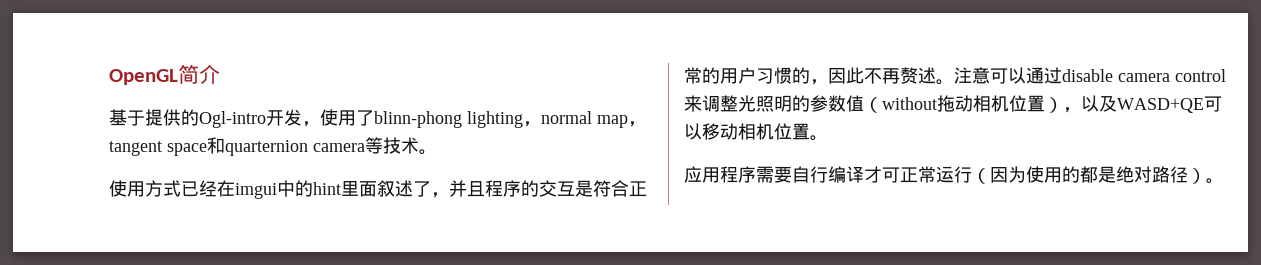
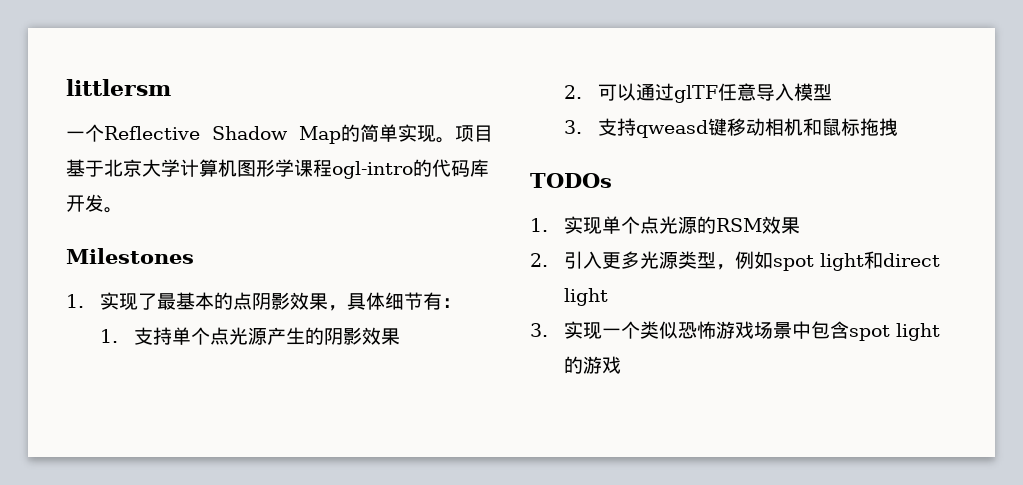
[109,64,220,85] [109,109,646,128] [109,137,437,156] [109,180,647,199] [684,67,1226,85] [684,95,1222,113] [684,123,828,141] [684,166,1224,184] OpenGL简介 // 基于提供的Ogl-intro开发，使用了blinn-phong lighting，normal map，tangent space和quarternion camera等技术。 // 使用方式已经在imgui中的hint里面叙述了，并且程序的交互是符合正常的用户习惯的，因此不再赘述。注意可以通过disable camera control来调整光照明的参数值（without拖动相机位置），以及WASD+QE可以移动相机位置。 // 应用程序需要自行编译才可正常运行（因为使用的都是绝对路径）。 -> [66,79,171,96] [66,124,493,144] [66,159,489,179] [66,194,123,213] [66,248,194,264] [66,292,462,311] [100,327,401,345] [564,83,833,103] [564,118,899,138] [530,173,612,188] [530,216,801,234] [530,251,941,271] [564,288,609,306] [530,321,941,341] [564,356,622,374] littlersm // 一个Reflective Shadow Map的简单实现。项目基于北京大学计算机图形学课程ogl-intro的代码库开发。 // Milestones // 1.实现了最基本的点阴影效果，具体细节有： // 1.支持单个点光源产生的阴影效果 // 2.可以通过glTF任意导入模型 // 3.支持qweasd键移动相机和鼠标拖拽 // TODOs // 1.实现单个点光源的RSM效果 // 2.引入更多光源类型，例如spot light和direct light // 3.实现一个类似恐怖游戏场景中包含spot light的游戏

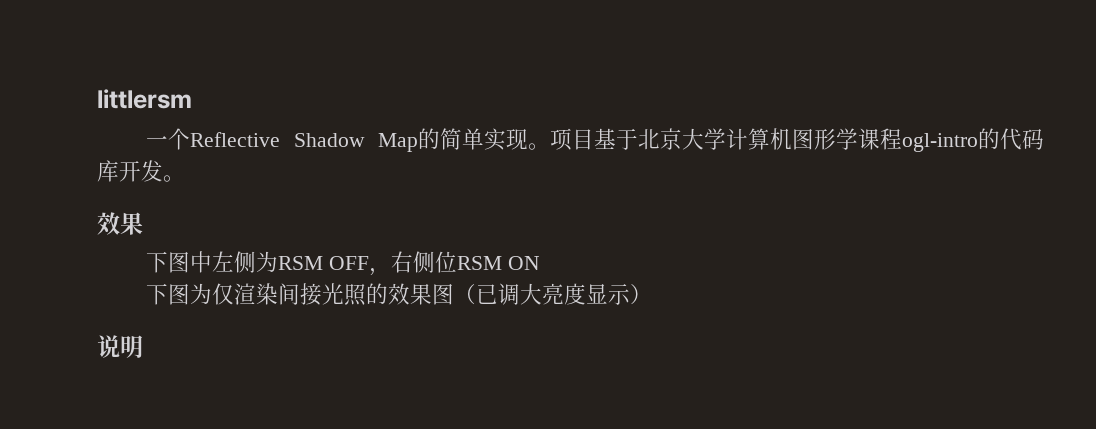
[66,248,194,264] [66,292,462,311] [100,327,401,345] [564,83,833,103] [564,118,899,138] [530,173,612,188] [530,216,801,234] [530,251,941,271] [564,288,609,306] [530,321,941,341] [564,356,622,374] Milestones // 1.实现了最基本的点阴影效果，具体细节有： // 1.支持单个点光源产生的阴影效果 // 2.可以通过glTF任意导入模型 // 3.支持qweasd键移动相机和鼠标拖拽 // TODOs // 1.实现单个点光源的RSM效果 // 2.引入更多光源类型，例如spot light和direct light // 3.实现一个类似恐怖游戏场景中包含spot light的游戏 -> [97,212,143,235] [146,251,540,276] [146,283,653,306] [97,335,143,358] 效果 // 下图中左侧为RSM OFF，右侧位RSM ON // 下图为仅渲染间接光照的效果图（已调大亮度显示） // 说明

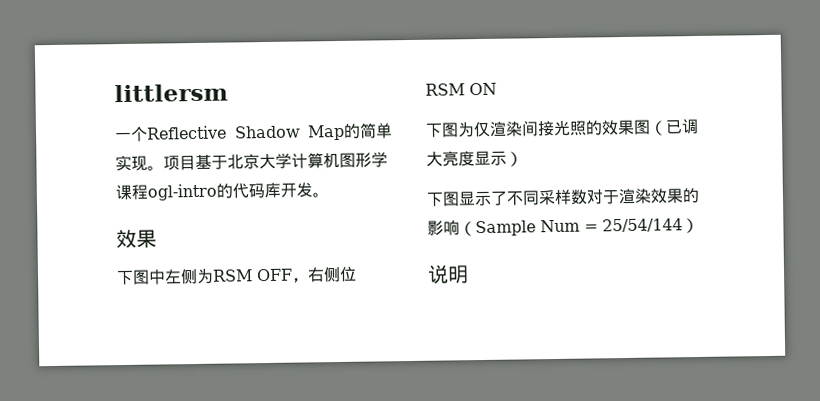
(653, 294) none -> [426,187,700,207] [427,217,699,237] // 下图显示了不同采样数对于渲染效果的影响（Sample Num = 25/54/144）

